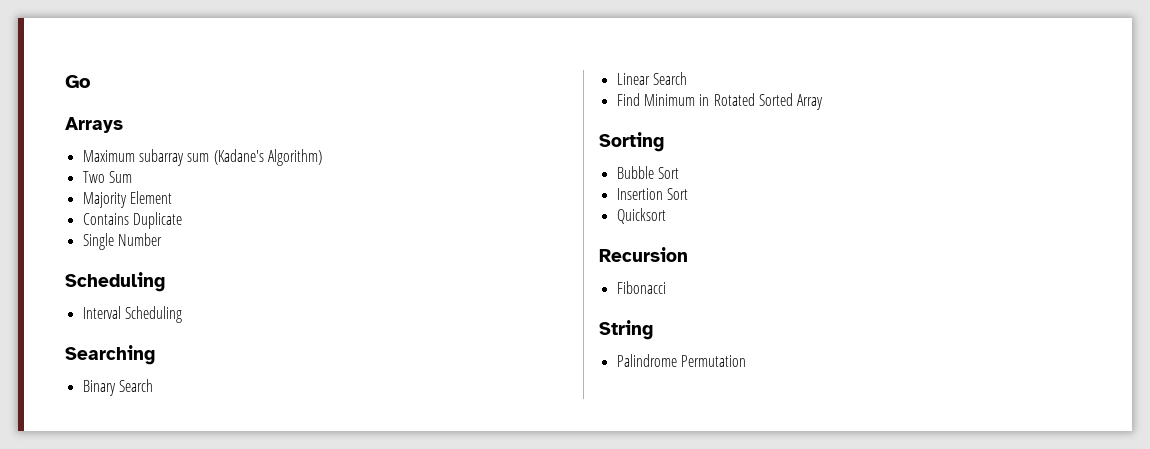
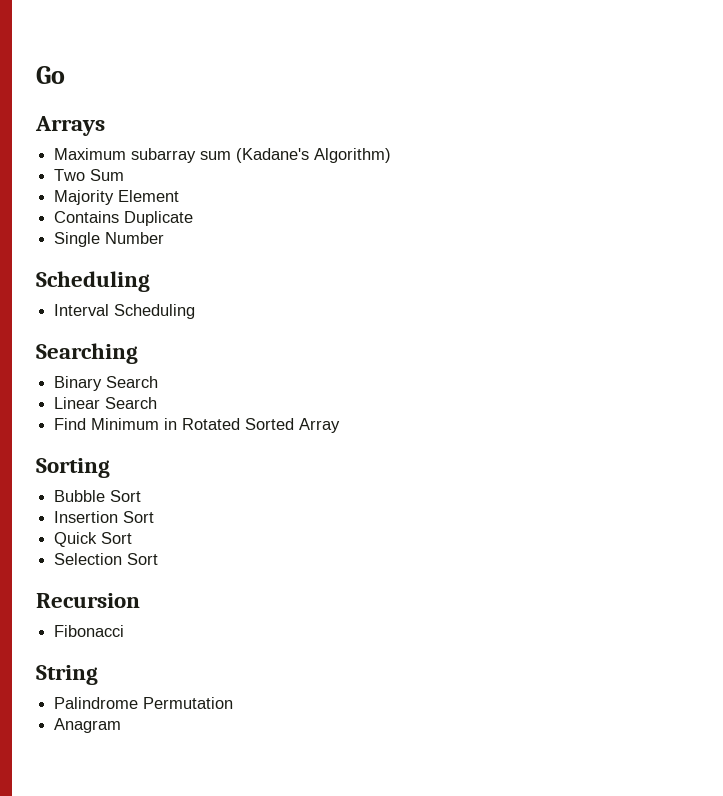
[616,208,666,224] Quicksort -> [54,532,133,547] [54,553,159,565] Quick Sort // Selection Sort
(746, 361) none -> [54,718,122,733] // Anagram

